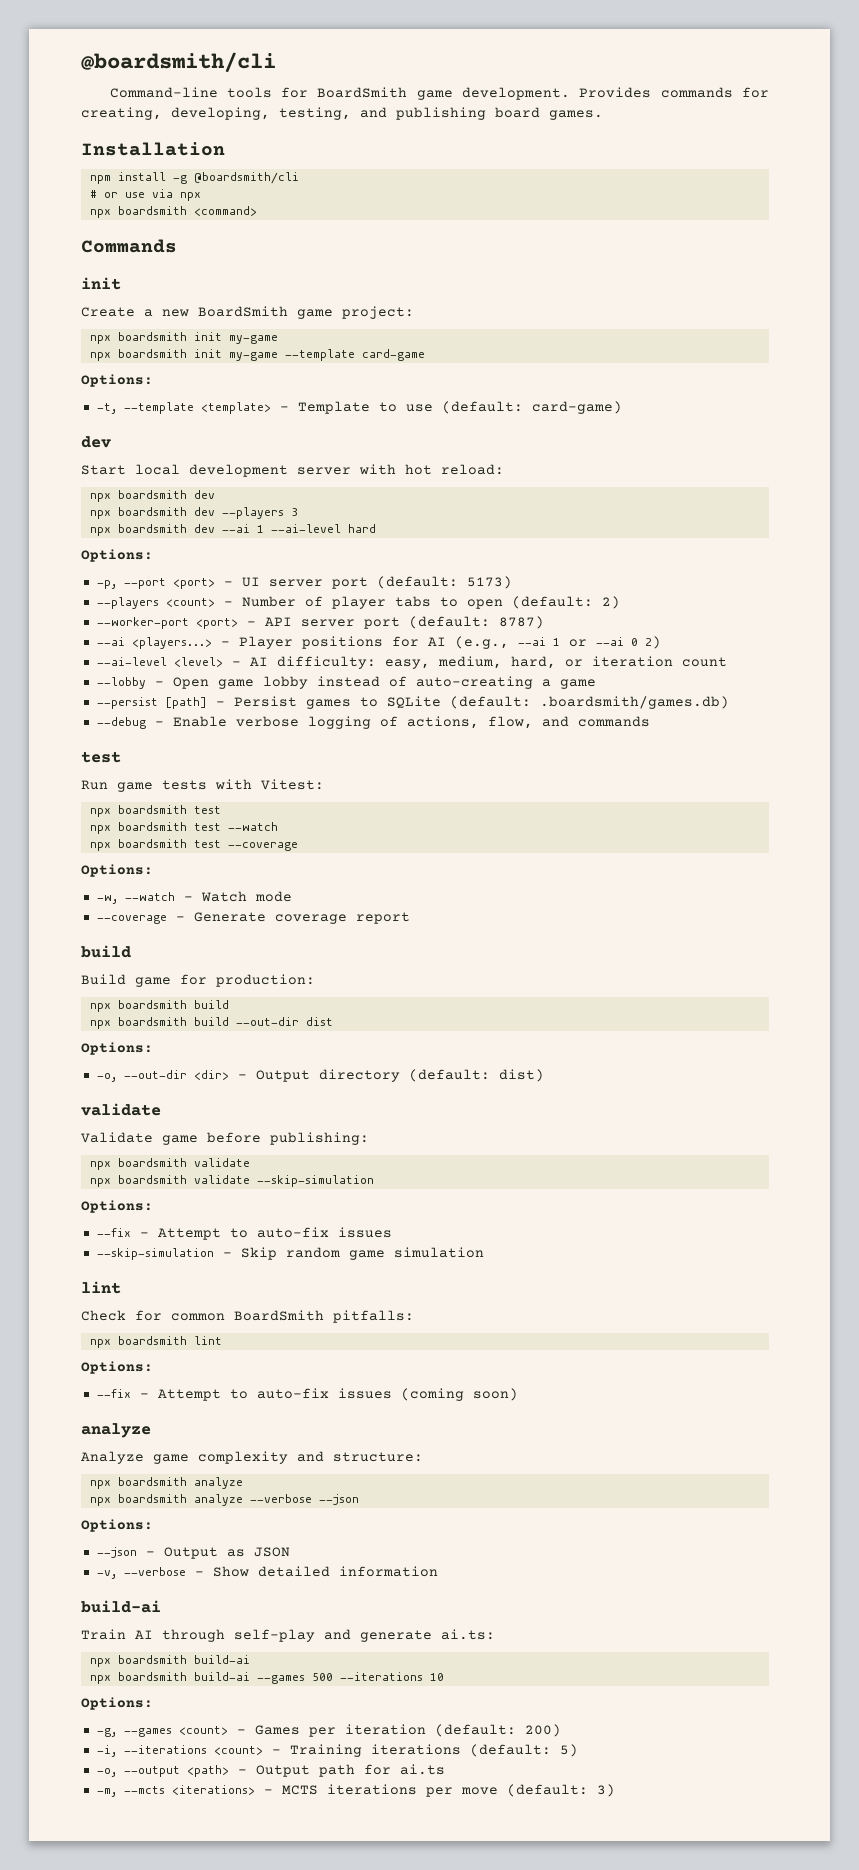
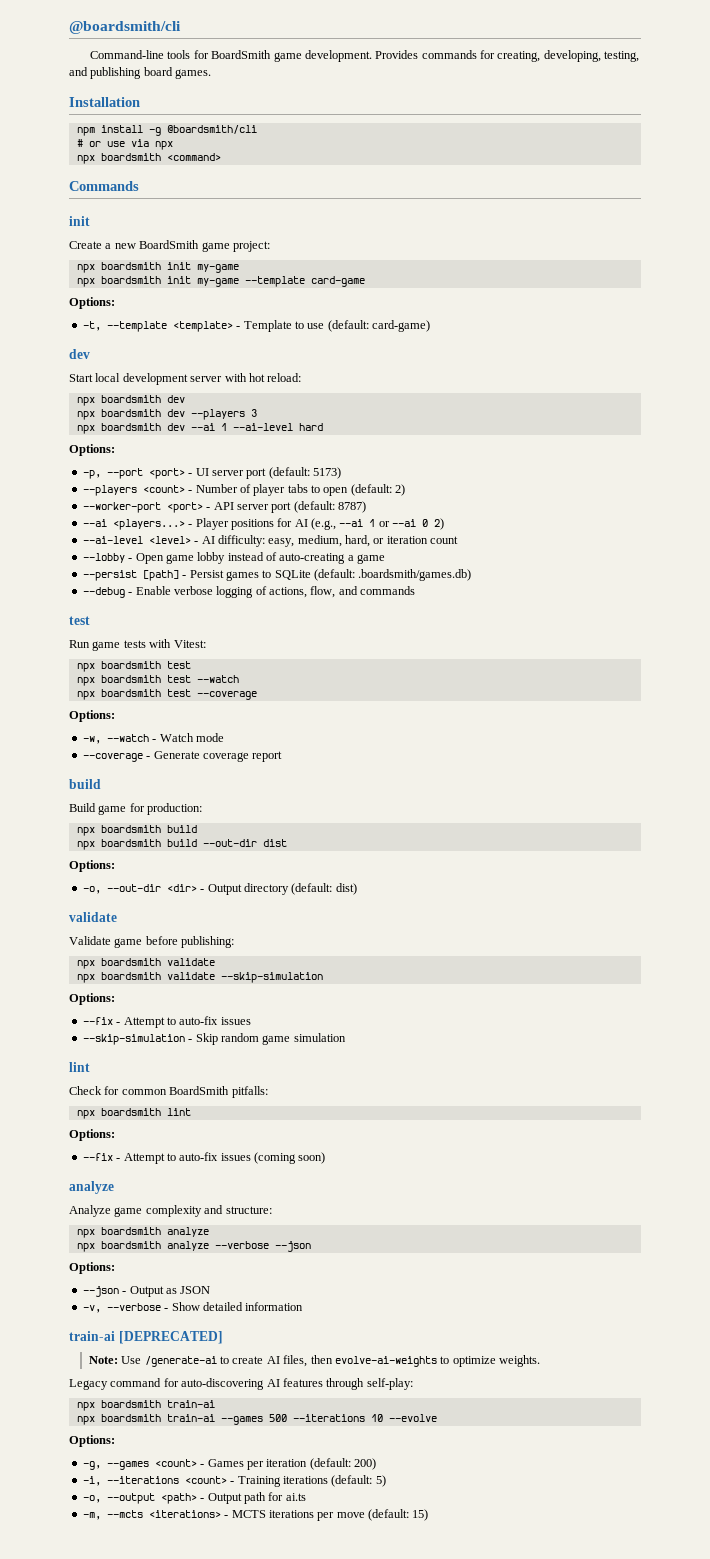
[81,1600,161,1613] [81,1629,495,1642] [89,1655,250,1667] [89,1672,250,1684] build-ai // Train AI through self-play and generate ai.ts: // npx boardsmith build-ai // npx boardsmith build-ai -> [69,1331,223,1344] [88,1355,541,1367] [69,1378,413,1390] [76,1400,215,1411] [76,1414,215,1425] train-ai [DEPRECATED] // Note: Use /generate-ai to create AI files, then evolve-ai-weights to optimize weights. // Legacy command for auto-discovering AI features through self-play: // npx boardsmith train-ai // npx boardsmith train-ai
(444, 1677) none -> [388,1414,437,1422] --evolve
[596,1784,615,1797] 3) -> [412,1509,429,1521] 15)

